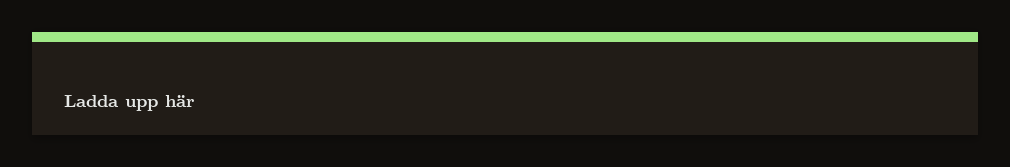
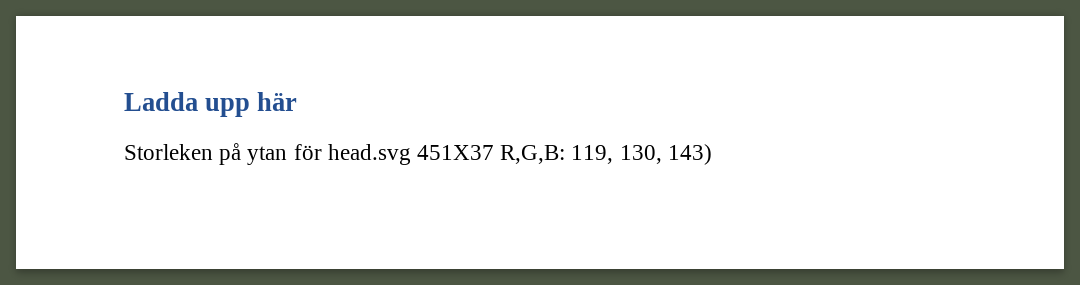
(195, 101) none -> [124,143,712,165] // Storleken på ytan för head.svg 451X37 R,G,B: 119, 130, 143)

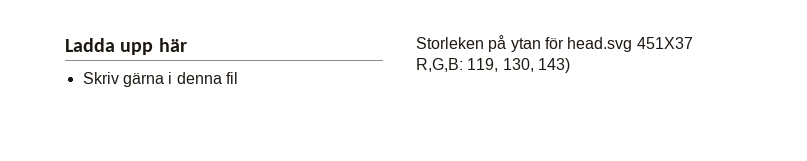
(298, 101) none -> [82,72,238,87] // Skriv gärna i denna fil

